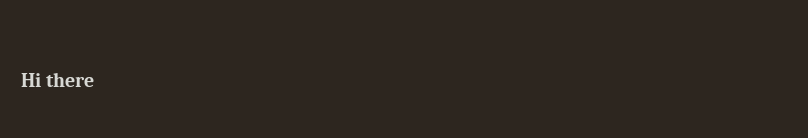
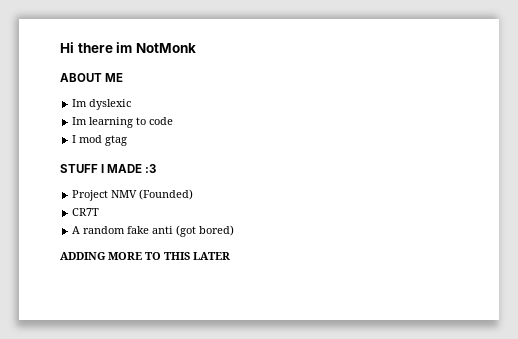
(95, 79) none -> [116,42,196,53] [60,73,124,82] [72,99,132,110] [72,117,174,128] [72,135,128,146] [60,164,157,173] [72,189,194,201] [72,208,100,216] [72,225,235,237] [60,252,230,260] im NotMonk // ABOUT ME // Im dyslexic // Im learning to code // I mod gtag // STUFF I MADE :3 // Project NMV (Founded) // CR7T // A random fake anti (got bored) // ADDING MORE TO THIS LATER

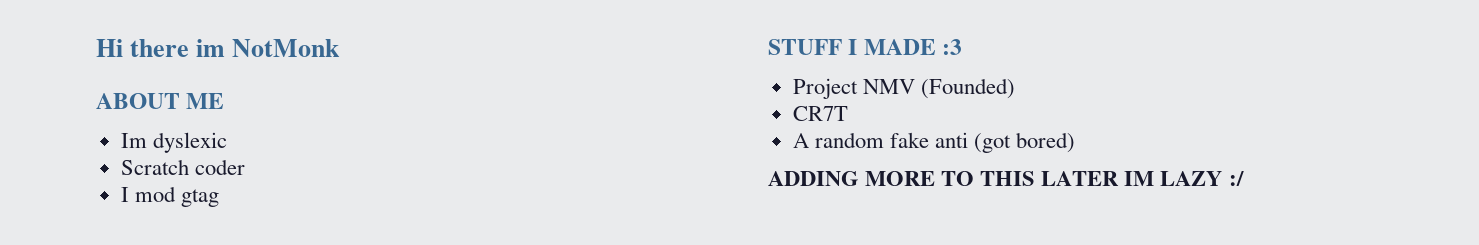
[72,117,174,128] Im learning to code -> [120,159,245,175] Scratch coder
(230, 256) none -> [1124,171,1244,186] IM LAZY :/

